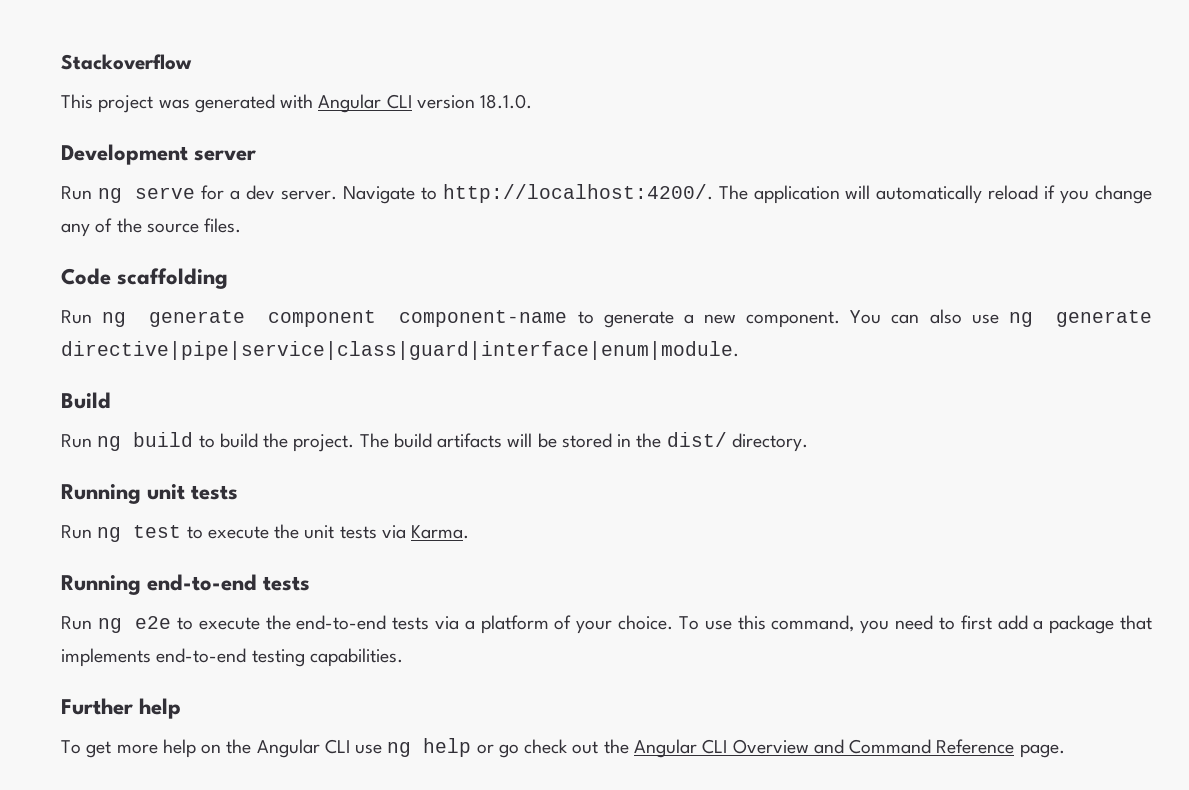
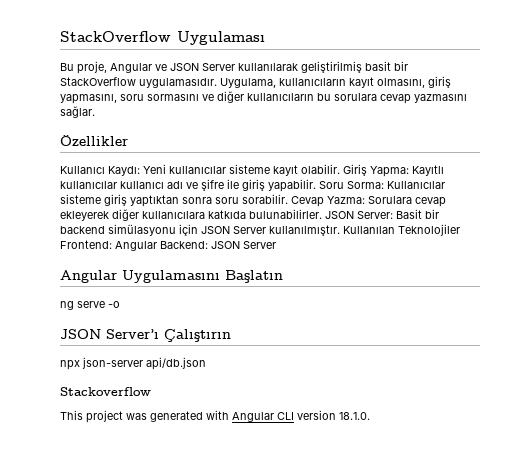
(61, 62) none -> [60,31,265,45] [60,61,408,74] [60,76,451,88] [60,91,467,104] [60,106,95,118] [60,135,128,146] [60,164,444,177] [60,179,445,192] [60,194,446,207] [60,209,439,221] [60,224,460,236] [60,240,276,251] [60,270,283,283] [60,301,120,310] [60,329,231,342] [60,357,206,370] StackOverflow Uygulaması // Bu proje, Angular ve JSON Server kullanılarak geliştirilmiş basit bir StackOverflow uygulamasıdır. Uygulama, kullanıcıların kayıt olmasını, giriş yapmasını, soru sormasını ve diğer kullanıcıların bu sorulara cevap yazmasını sağlar. // Özellikler // Kullanıcı Kaydı: Yeni kullanıcılar sisteme kayıt olabilir. Giriş Yapma: Kayıtlı kullanıcılar kullanıcı adı ve şifre ile giriş yapabilir. Soru Sorma: Kullanıcılar sisteme giriş yaptıktan sonra soru sorabilir. Cevap Yazma: Sorulara cevap ekleyerek diğer kullanıcılara katkıda bulunabilirler. JSON Server: Basit bir backend simülasyonu için JSON Server kullanılmıştır. Kullanılan Teknolojiler Frontend: Angular Backend: JSON Server // Angular Uygulamasını Başlatın // ng serve -o // JSON Server’ı Çalıştırın // npx json-server api/db.json //
[61,144,257,165] [61,184,1152,204] [61,218,242,237] [61,268,229,289] [61,309,1152,328] [61,341,739,360] [61,392,111,409] [61,432,808,452] [61,484,239,504] [61,524,470,542] [61,574,311,595] [61,615,1152,634] [61,648,403,667] [61,698,182,719] [61,738,1065,758] // Development server // Run ng serve for a dev server. Navigate to http://localhost:4200/. The application will automatically reload if you change any of the source files. // Code scaffolding // Run ng generate component component-name to generate a new component. You can also use ng generate directive|pipe|service|class|guard|interface|enum|module. // Build // Run ng build to build the project. The build artifacts will be stored in the dist/ directory. // Running unit tests // Run ng test to execute the unit tests via Karma. // Running end-to-end tests // Run ng e2e to execute the end-to-end tests via a platform of your choice. To use this command, you need to first add a package that implements end-to-end testing capabilities. // Further help // To get more help on the Angular CLI use ng help or go check out the Angular CLI Overview and Command Reference page. -> (370, 416) none

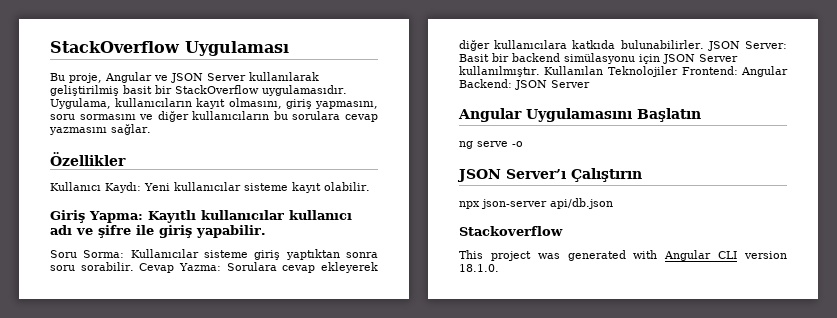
(340, 169) none -> (370, 186) //
(316, 185) none -> (266, 231) //

